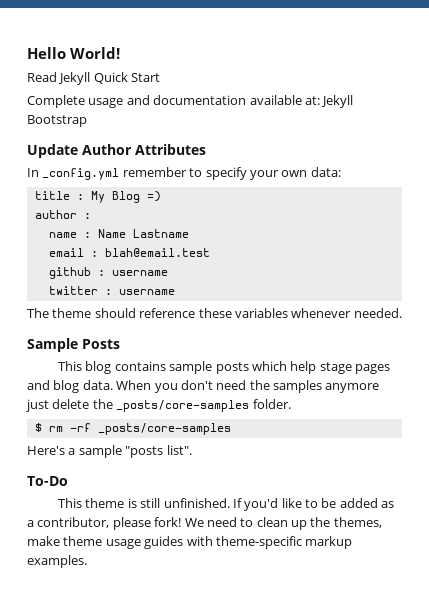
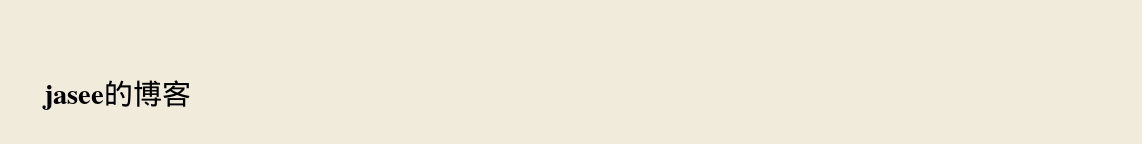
[27,47,121,59] [27,72,161,85] [27,95,354,108] [27,115,87,127] [27,144,206,158] [27,167,341,180] [34,191,161,203] [34,210,91,219] [48,229,189,238] [48,248,210,257] [48,267,168,279] [48,286,175,295] [27,308,402,318] [27,338,120,352] [58,361,391,374] [27,380,380,393] [26,399,291,412] [34,423,231,435] [27,445,192,458] [27,476,68,486] [58,498,395,511] [27,517,382,530] [27,536,353,549] [27,555,87,568] Hello World! // Read Jekyll Quick Start // Complete usage and documentation available at: Jekyll Bootstrap // Update Author Attributes // In _config.yml remember to specify your own data: // title : My Blog =) // author : // name : Name Lastname // email : blah@email.test // github : username // twitter : username // The theme should reference these variables whenever needed. // Sample Posts // This blog contains sample posts which help stage pages and blog data. When you don't need the samples anymore just delete the _posts/core-samples folder. // $ rm -rf _posts/core-samples // Here's a sample "posts list". // To-Do // This theme is still unfinished. If you'd like to be added as a contributor, please fork! We need to clean up the themes, make theme usage guides with theme-specific markup examples. -> [42,80,191,110] jasee的博客

